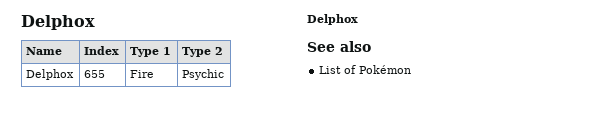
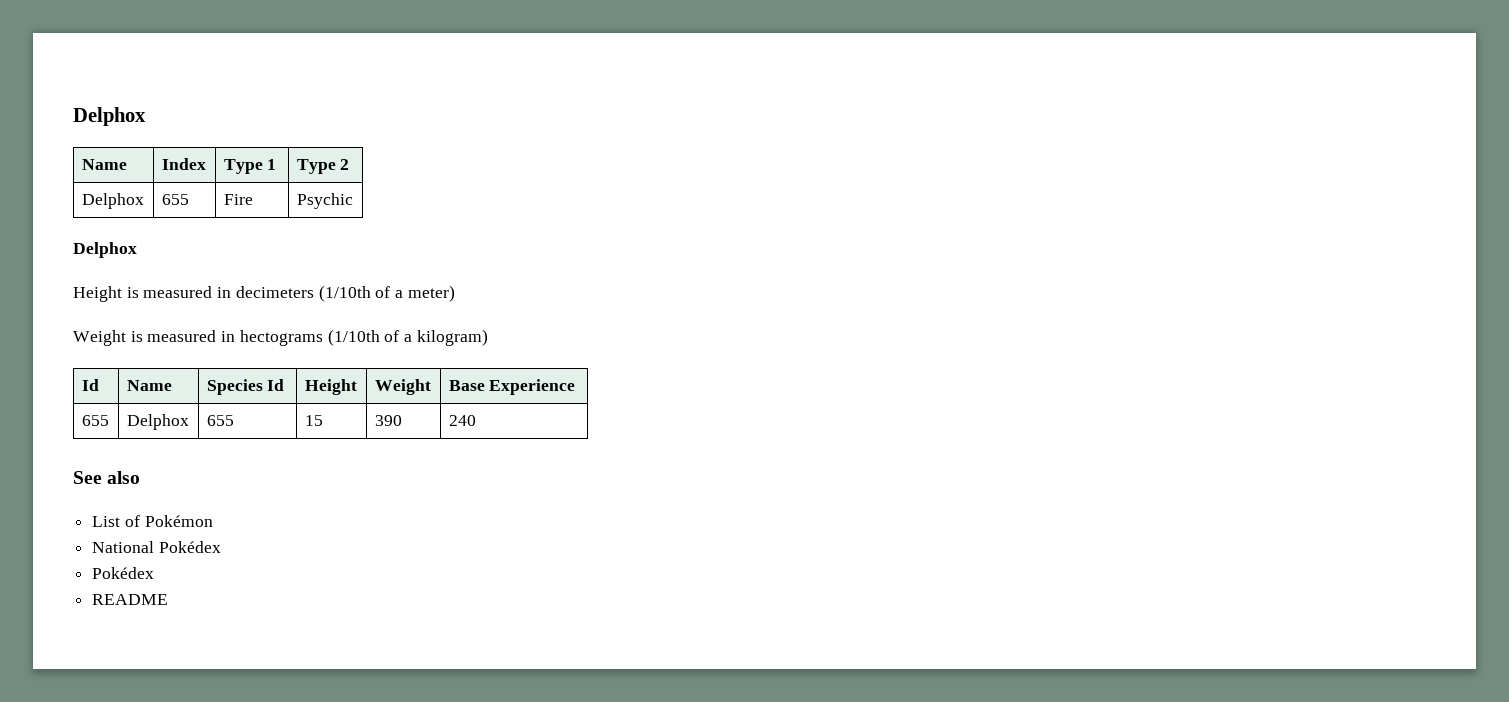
(358, 19) none -> [73,285,455,302] [73,329,488,346] [81,379,99,391] [126,380,172,391] [206,379,285,395] [304,379,357,395] [374,379,431,395] [448,379,576,395] [81,415,109,426] [126,414,189,430] [206,415,234,426] [304,415,323,426] [374,415,402,426] [448,415,476,426] // Height is measured in decimeters (1/10th of a meter) // Weight is measured in hectograms (1/10th of a kilogram) // Id | Name | Species Id | Height | Weight | Base Experience // 655 | Delphox | 655 | 15 | 390 | 240
(412, 69) none -> [92,541,221,553] [92,567,155,579] [92,594,169,605] // National Pokédex // Pokédex // README

